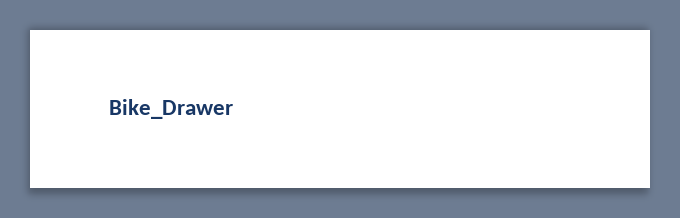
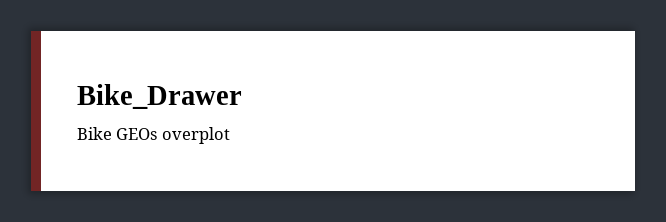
(233, 109) none -> [77,127,230,144] // Bike GEOs overplot

